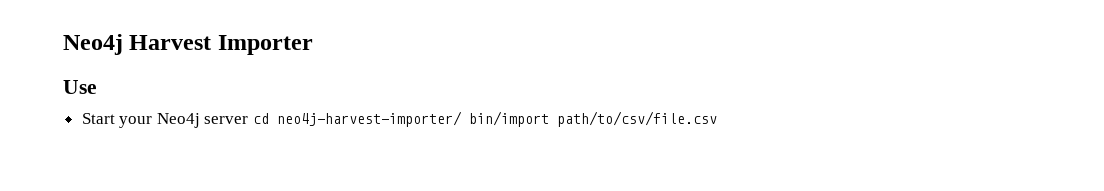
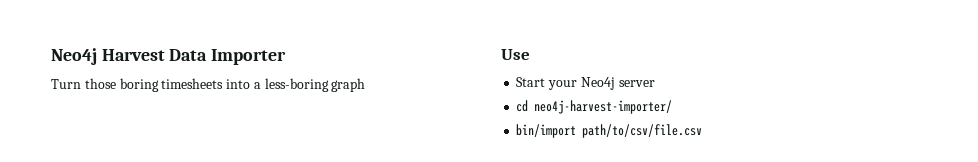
(212, 42) none -> [169,49,208,61] Data
(313, 45) none -> [51,78,366,92] // Turn those boring timesheets into a less-boring graph
(249, 120) none -> (655, 83) //
(463, 119) none -> (673, 107) //

